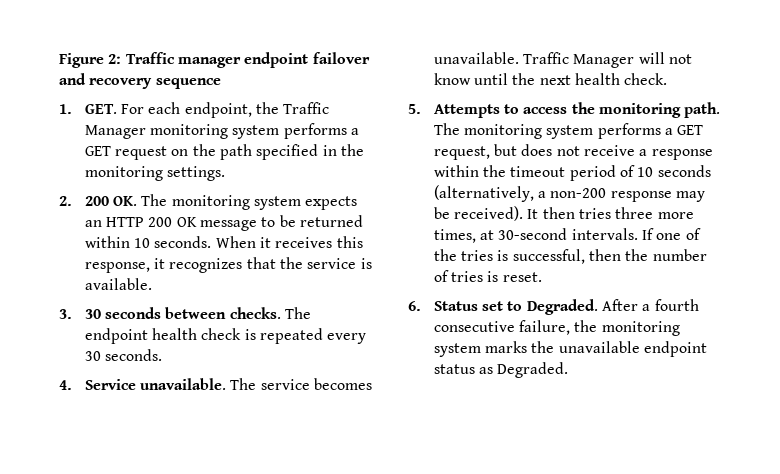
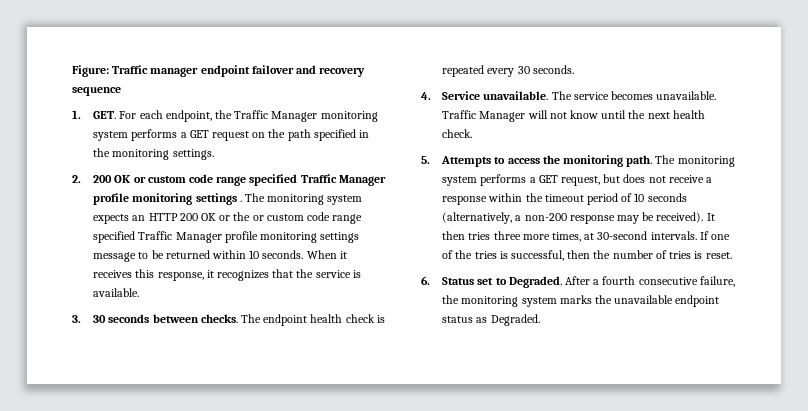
[59,53,122,68] Figure 2: -> [72,65,109,77] Figure:
[112,196,137,206] OK. -> [114,174,386,186] [93,193,242,205] OK or custom code range specified Traffic Manager profile monitoring settings .
(197, 222) none -> [219,212,363,224] [93,231,360,243] or the or custom code range specified Traffic Manager profile monitoring settings

